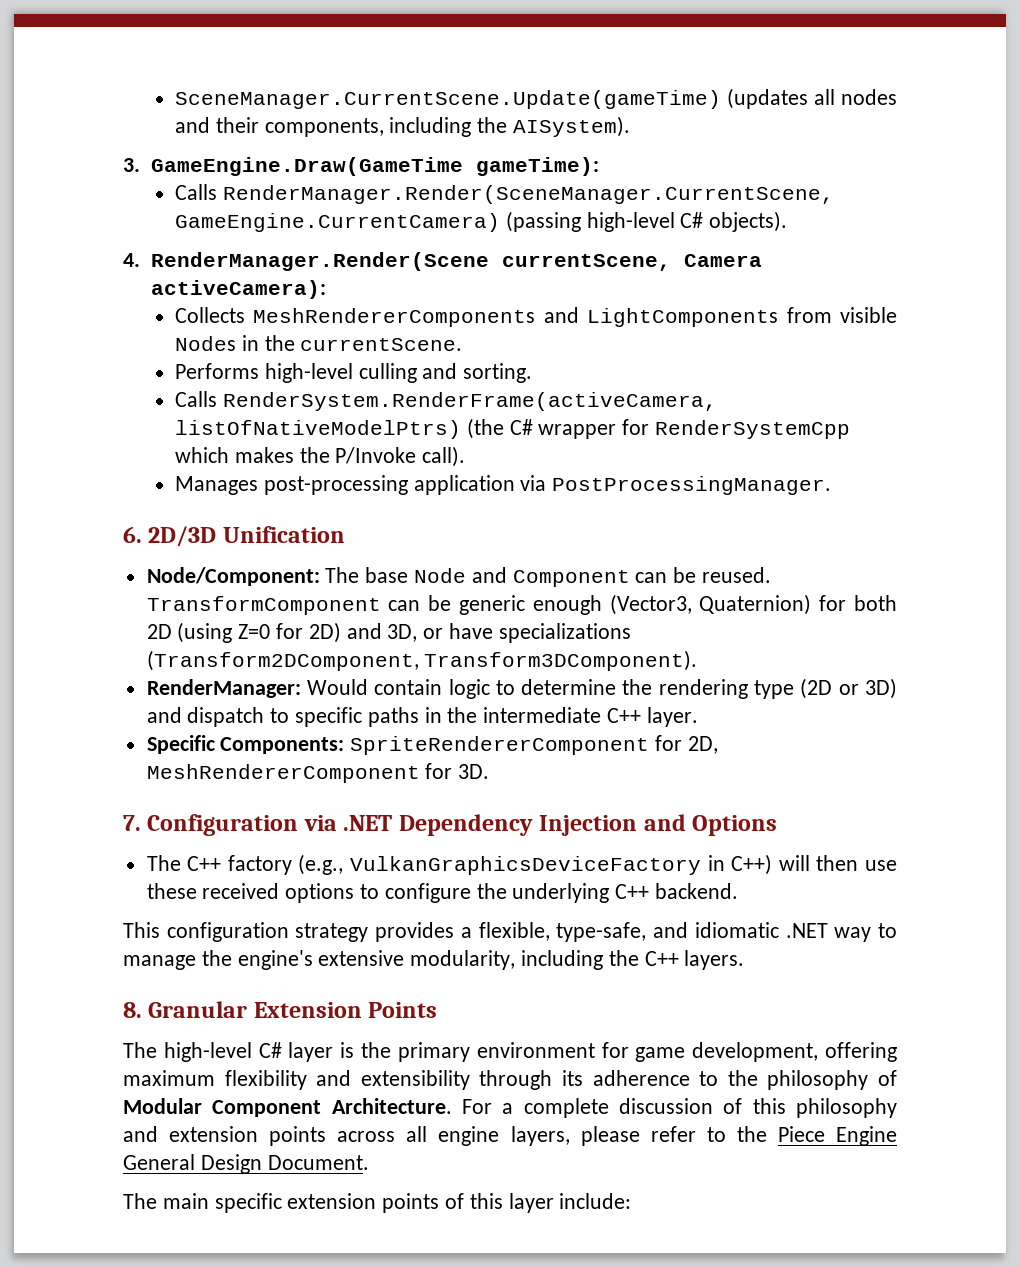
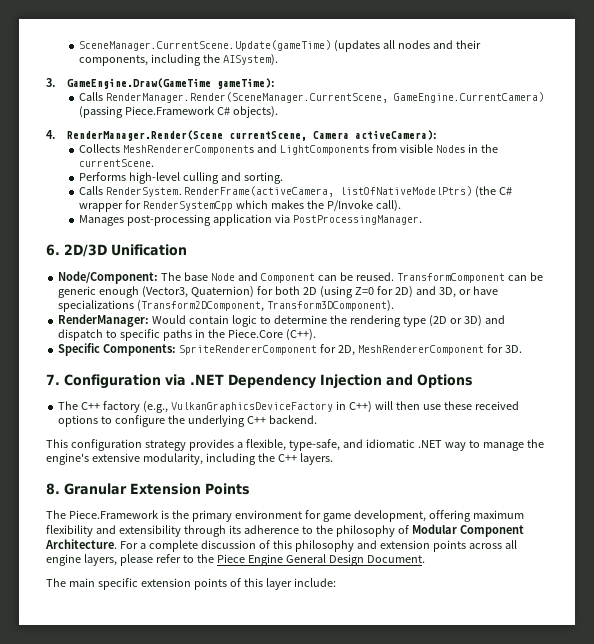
[586,212,675,232] high-level -> [124,106,214,115] Piece.Framework
[483,707,698,727] intermediate C++ layer. -> [227,329,316,341] Piece.Core (C++).
[163,1042,334,1062] high-level C# layer -> [68,510,158,519] Piece.Framework

